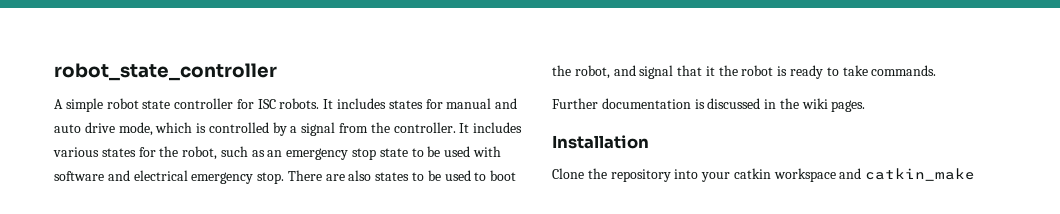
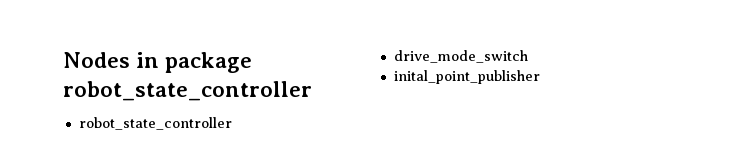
[54,63,277,81] [54,98,518,112] [54,122,523,136] [53,146,501,160] [54,170,517,184] [552,65,937,79] [552,98,866,112] [552,135,649,149] [552,168,976,182] robot_state_controller // A simple robot state controller for ISC robots. It includes states for manual and auto drive mode, which is controlled by a signal from the controller. It includes various states for the robot, such as an emergency stop state to be used with software and electrical emergency stop. There are also states to be used to boot the robot, and signal that it the robot is ready to take commands. // Further documentation is discussed in the wiki pages. // Installation // Clone the repository into your catkin workspace and catkin_make -> [63,52,253,73] [63,81,312,101] [78,117,232,130] [393,50,528,63] [393,70,540,84] Nodes in package robot_state_controller // robot_state_controller // drive_mode_switch // inital_point_publisher

